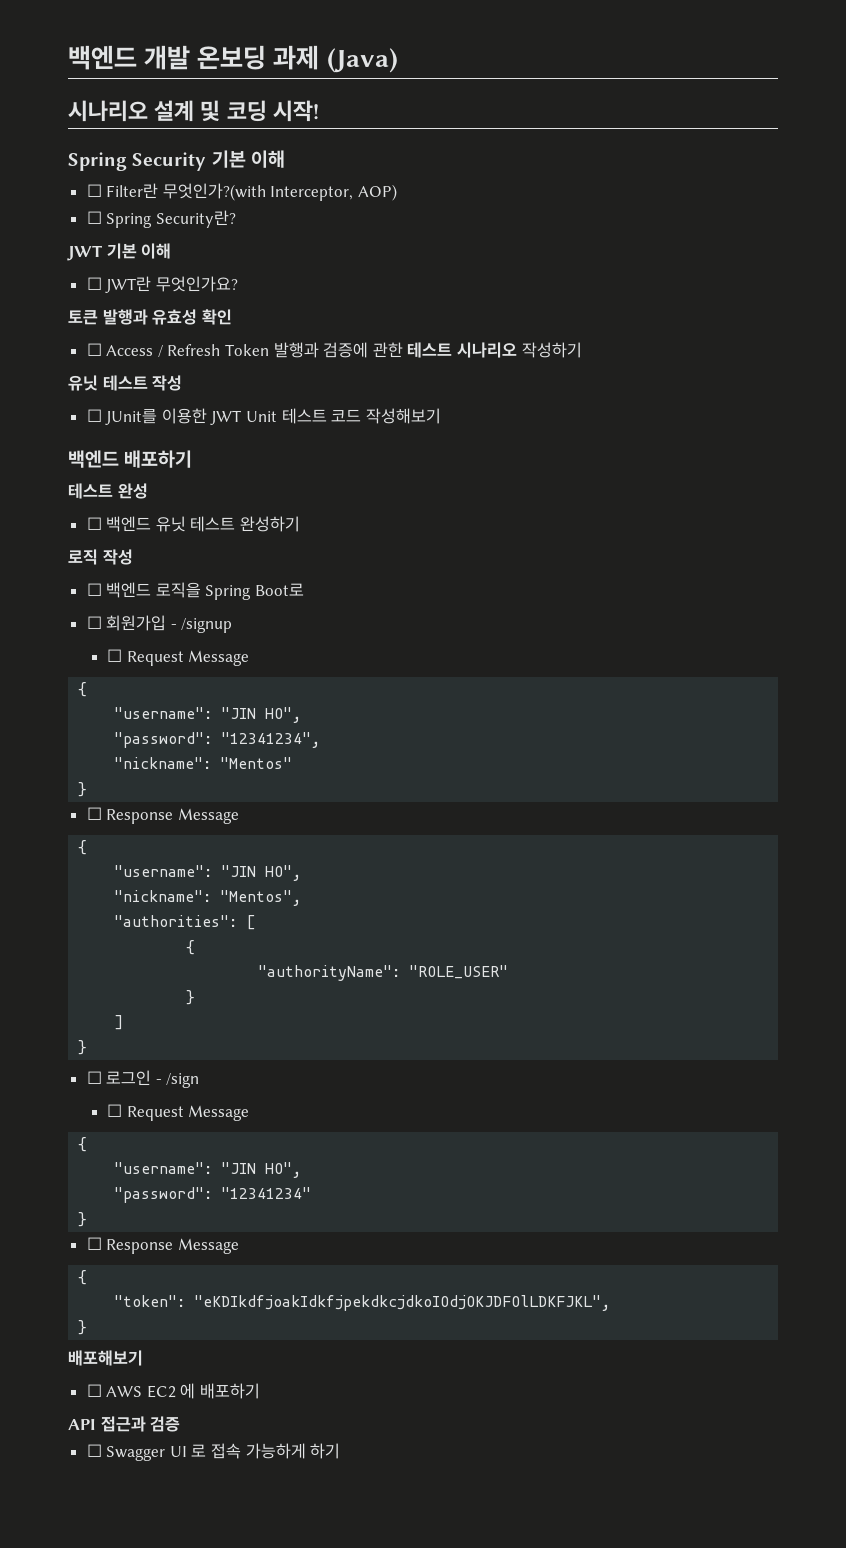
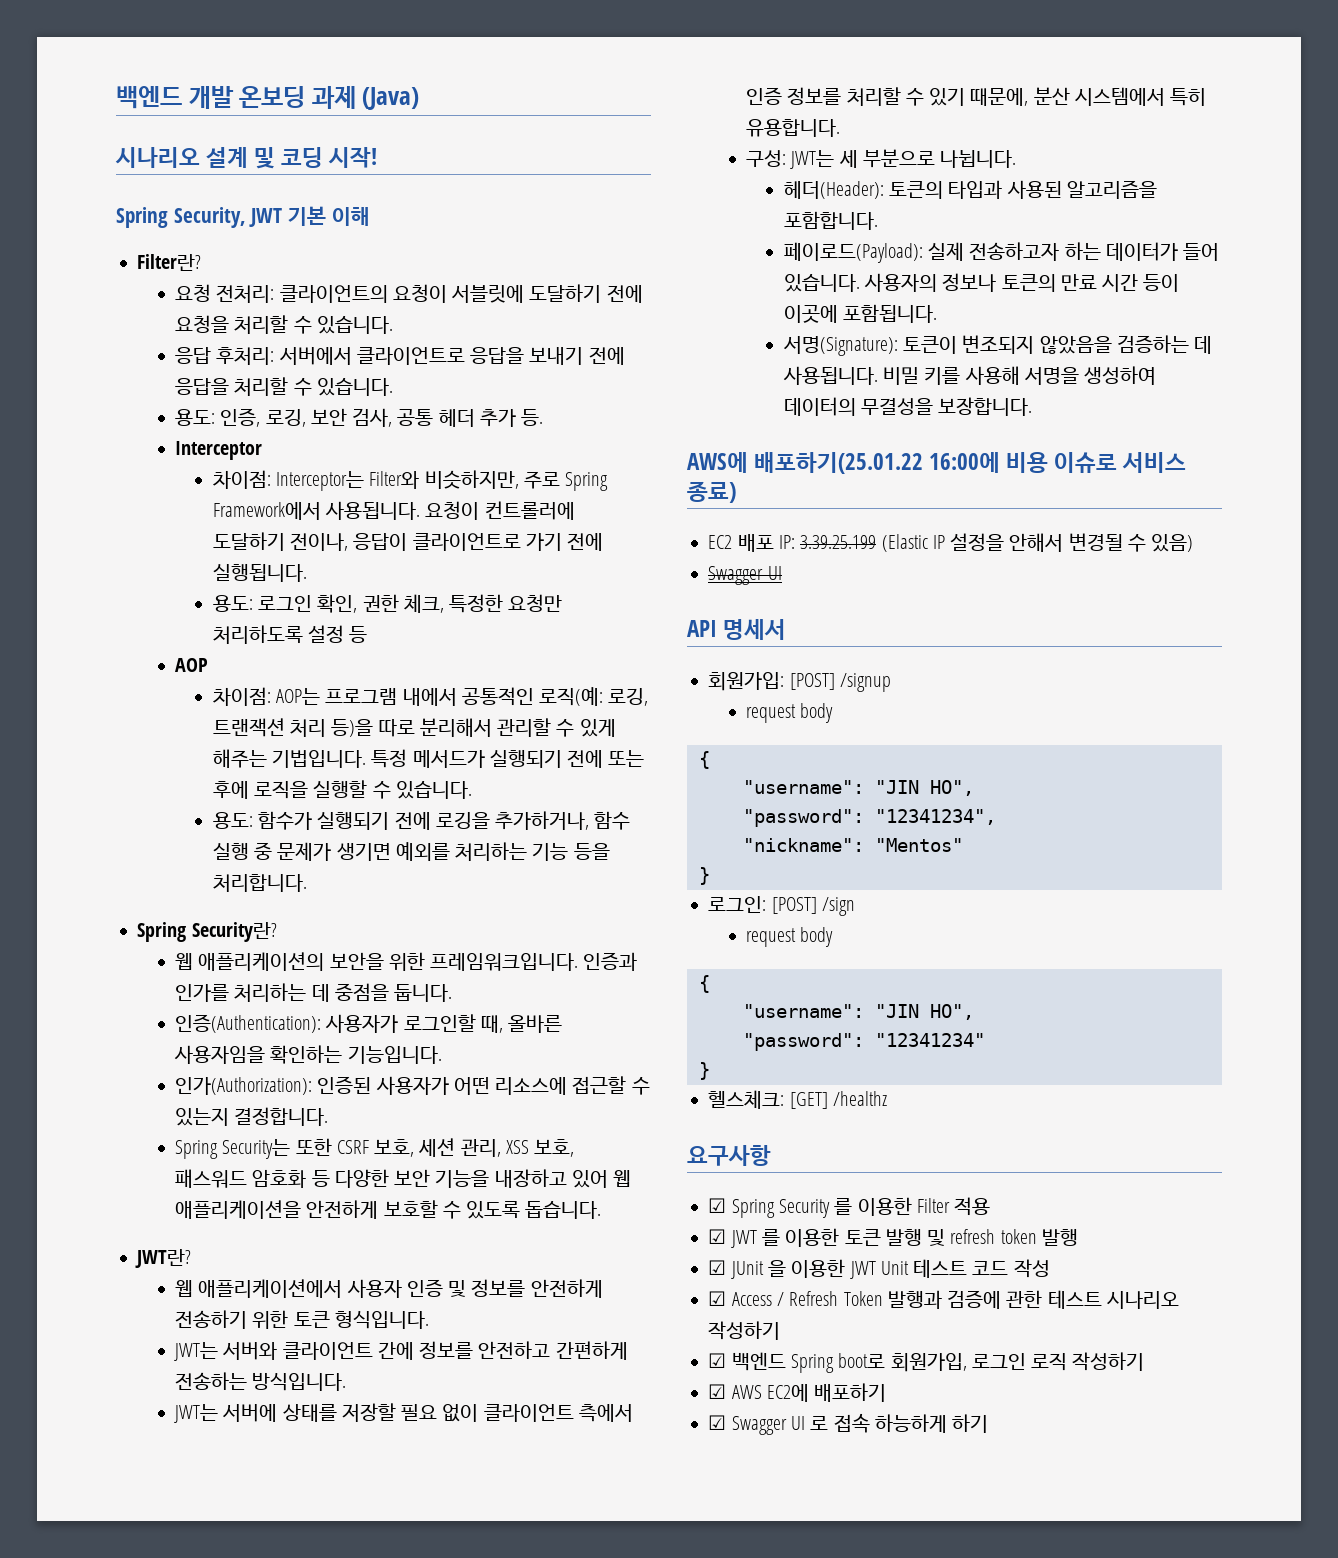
[132,150,285,171] [86,183,398,201] [86,210,236,228] [67,243,172,261] [86,276,238,293] [68,309,232,325] [86,342,582,358] [68,375,183,391] [86,408,441,425] [68,450,193,468] [68,483,148,499] [86,516,301,532] [68,549,133,565] [86,582,305,600] [86,615,233,633] [107,649,250,666] Security 기본 이해 // ☐ Filter란 무엇인가?(with Interceptor, AOP) // ☐ Spring Security란? // JWT 기본 이해 // ☐ JWT란 무엇인가요? // 토큰 발행과 유효성 확인 // ☐ Access / Refresh Token 발행과 검증에 관한 테스트 시나리오 작성하기 // 유닛 테스트 작성 // ☐ JUnit를 이용한 JWT Unit 테스트 코드 작성해보기 // 백엔드 배포하기 // 테스트 완성 // ☐ 백엔드 유닛 테스트 완성하기 // 로직 작성 // ☐ 백엔드 로직을 Spring Boot로 // ☐ 회원가입 - /signup // ☐ Request Message -> [173,206,370,228] [137,254,202,271] [175,284,643,303] [175,315,393,334] [175,347,625,365] [175,377,393,396] [175,408,544,427] [175,441,263,460] [212,470,609,491] [212,501,575,520] [212,532,604,551] [212,563,307,582] [212,594,563,613] [212,625,368,644] [175,658,209,672] [212,687,649,706] [212,718,616,737] [212,749,645,768] [212,780,472,799] [212,811,631,830] [212,842,610,861] [212,874,307,892] [137,922,277,942] [175,952,638,971] [175,983,453,1002] [175,1014,563,1033] [174,1045,442,1064] [175,1076,650,1095] [175,1107,329,1126] [175,1138,575,1159] [175,1169,632,1188] [175,1200,602,1219] [135,1249,192,1268] [175,1279,603,1298] [175,1310,429,1329] [174,1341,628,1361] [175,1372,347,1391] [174,1403,634,1423] [746,87,1207,106] [746,119,841,137] [746,149,1017,169] [783,180,1157,199] [783,211,878,230] [783,242,1220,263] [783,273,1180,292] [783,304,938,323] [782,335,1213,356] [782,366,1157,385] [783,397,1033,416] [687,452,1187,474] [687,481,736,503] [708,533,1194,552] [708,566,782,585] [687,619,787,640] [708,672,891,692] [746,703,834,723] Security, JWT 기본 이해 // Filter란? // 요청 전처리: 클라이언트의 요청이 서블릿에 도달하기 전에 요청을 처리할 수 있습니다. // 응답 후처리: 서버에서 클라이언트로 응답을 보내기 전에 응답을 처리할 수 있습니다. // 용도: 인증, 로깅, 보안 검사, 공통 헤더 추가 등. // Interceptor // 차이점: Interceptor는 Filter와 비슷하지만, 주로 Spring Framework에서 사용됩니다. 요청이 컨트롤러에 도달하기 전이나, 응답이 클라이언트로 가기 전에 실행됩니다. // 용도: 로그인 확인, 권한 체크, 특정한 요청만 처리하도록 설정 등 // AOP // 차이점: AOP는 프로그램 내에서 공통적인 로직(예: 로깅, 트랜잭션 처리 등)을 따로 분리해서 관리할 수 있게 해주는 기법입니다. 특정 메서드가 실행되기 전에 또는 후에 로직을 실행할 수 있습니다. // 용도: 함수가 실행되기 전에 로깅을 추가하거나, 함수 실행 중 문제가 생기면 예외를 처리하는 기능 등을 처리합니다. // Spring Security란? // 웹 애플리케이션의 보안을 위한 프레임워크입니다. 인증과 인가를 처리하는 데 중점을 둡니다. // 인증(Authentication): 사용자가 로그인할 때, 올바른 사용자임을 확인하는 기능입니다. // 인가(Authorization): 인증된 사용자가 어떤 리소스에 접근할 수 있는지 결정합니다. // Spring Security는 또한 CSRF 보호, 세션 관리, XSS 보호, 패스워드 암호화 등 다양한 보안 기능을 내장하고 있어 웹 애플리케이션을 안전하게 보호할 수 있도록 돕습니다. // JWT란? // 웹 애플리케이션에서 사용자 인증 및 정보를 안전하게 전송하기 위한 토큰 형식입니다. // JWT는 서버와 클라이언트 간에 정보를 안전하고 간편하게 전송하는 방식입니다. // JWT는 서버에 상태를 저장할 필요 없이 클라이언트 측에서 인증 정보를 처리할 수 있기 때문에, 분산 시스템에서 특히 유용합니다. // 구성: JWT는 세 부분으로 나뉩니다. // 헤더(Header): 토큰의 타입과 사용된 알고리즘을 포함합니다. // 페이로드(Payload): 실제 전송하고자 하는 데이터가 들어 있습니다. 사용자의 정보나 토큰의 만료 시간 등이 이곳에 포함됩니다. // 서명(Signature): 토큰이 변조되지 않았음을 검증하는 데 사용됩니다. 비밀 키를 사용해 서명을 생성하여 데이터의 무결성을 보장합니다. // AWS에 배포하기(25.01.22 16:00에 비용 이슈로 서비스 종료) // EC2 배포 IP: 3.39.25.199 (Elastic IP 설정을 안해서 변경될 수 있음) // Swagger UI // API 명세서 // 회원가입: [POST] /signup // request body
[86,807,239,824] [78,840,88,855] [114,865,302,881] [114,890,302,906] [114,915,256,930] [186,940,196,955] [258,965,509,981] [186,990,196,1005] [114,1015,124,1030] [78,1040,88,1055] [86,1070,200,1088] [107,1104,250,1121] ☐ Response Message // { // "username": "JIN HO", // "nickname": "Mentos", // "authorities": [ // { // "authorityName": "ROLE_USER" // } // ] // } // ☐ 로그인 - /sign // ☐ Request Message -> [708,896,855,916] [746,927,834,947] 로그인: [POST] /sign // request body
[86,1237,239,1254] [78,1270,88,1285] [114,1295,611,1311] [78,1320,88,1335] [68,1350,143,1366] [86,1383,261,1399] [68,1416,181,1432] [86,1444,102,1457] ☐ Response Message // { // "token": "eKDIkdfjoakIdkfjpekdkcjdkoIOdjOKJDFOlLDKFJKL", // } // 배포해보기 // ☐ AWS EC2 에 배포하기 // API 접근과 검증 // ☐ -> [708,1090,887,1109] [687,1145,771,1166] [708,1197,991,1218] [708,1228,1078,1248] [708,1259,1050,1279] [708,1290,1179,1309] [708,1321,781,1340] [708,1352,1145,1373] [708,1383,887,1402] [708,1415,727,1430] 헬스체크: [GET] /healthz // 요구사항 // ☑ Spring Security 를 이용한 Filter 적용 // ☑ JWT 를 이용한 토큰 발행 및 refresh token 발행 // ☑ JUnit 을 이용한 JWT Unit 테스트 코드 작성 // ☑ Access / Refresh Token 발행과 검증에 관한 테스트 시나리오 작성하기 // ☑ 백엔드 Spring boot로 회원가입, 로그인 로직 작성하기 // ☑ AWS EC2에 배포하기 // ☑
[245,1443,306,1459] 가능하게 -> [874,1414,947,1433] 하능하게

